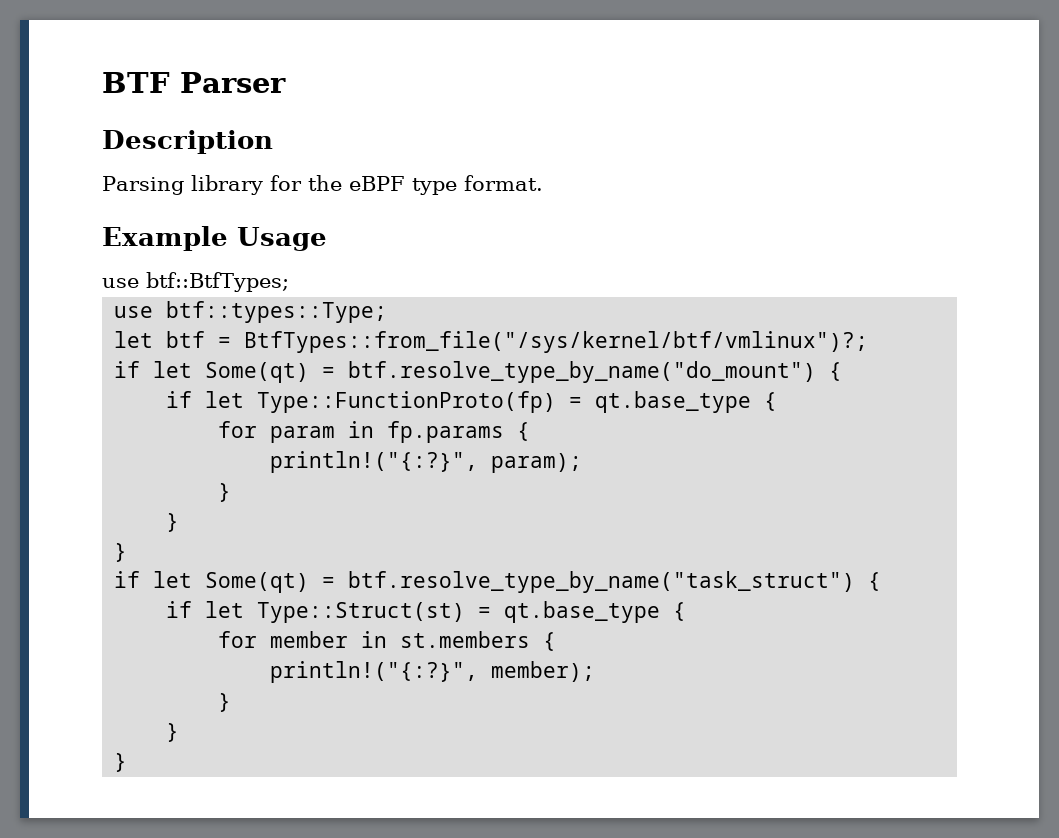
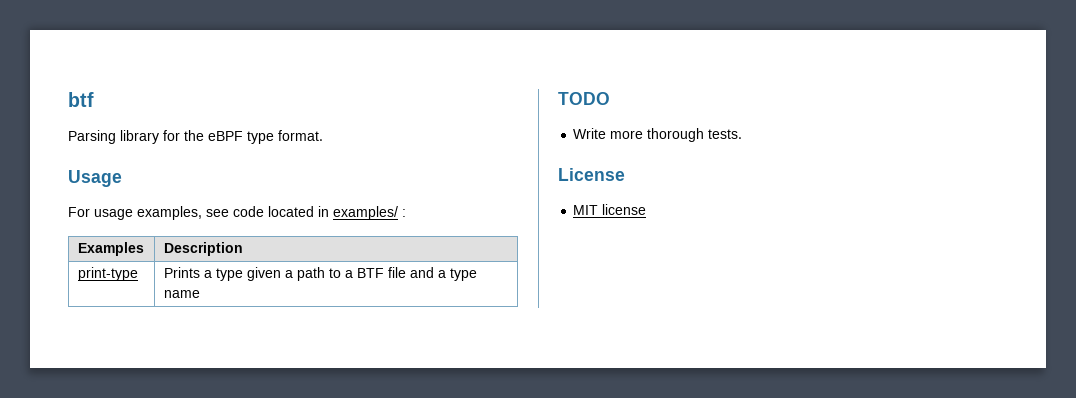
[102,72,286,93] [102,130,273,154] BTF Parser // Description -> [68,92,94,107] btf
[102,226,228,251] Example -> (323, 135) none
[102,272,289,292] [114,301,388,323] [114,331,869,353] [114,361,843,383] [166,391,778,413] [218,421,531,443] [270,451,583,473] [218,483,232,502] [166,513,180,532] [114,543,128,562] [114,571,882,593] [166,601,687,623] [218,631,557,651] [270,661,596,683] [218,693,232,712] [166,723,180,742] [114,753,128,772] use btf::BtfTypes; // use btf::types::Type; // let btf = BtfTypes::from_file("/sys/kernel/btf/vmlinux")?; // if let Some(qt) = btf.resolve_type_by_name("do_mount") { // if let Type::FunctionProto(fp) = qt.base_type { // for param in fp.params { // println!("{:?}", param); // } // } // } // if let Some(qt) = btf.resolve_type_by_name("task_struct") { // if let Type::Struct(st) = qt.base_type { // for member in st.members { // println!("{:?}", member); // } // } // } -> [68,206,406,220] [77,242,144,256] [163,242,243,256] [77,267,138,281] [163,267,477,281] [163,290,200,298] [558,92,610,105] [573,128,743,142] [558,168,625,181] [573,204,647,215] For usage examples, see code located in examples/ : // Examples | Description // print-type | Prints a type given a path to a BTF file and a type name // TODO // Write more thorough tests. // License // MIT license

